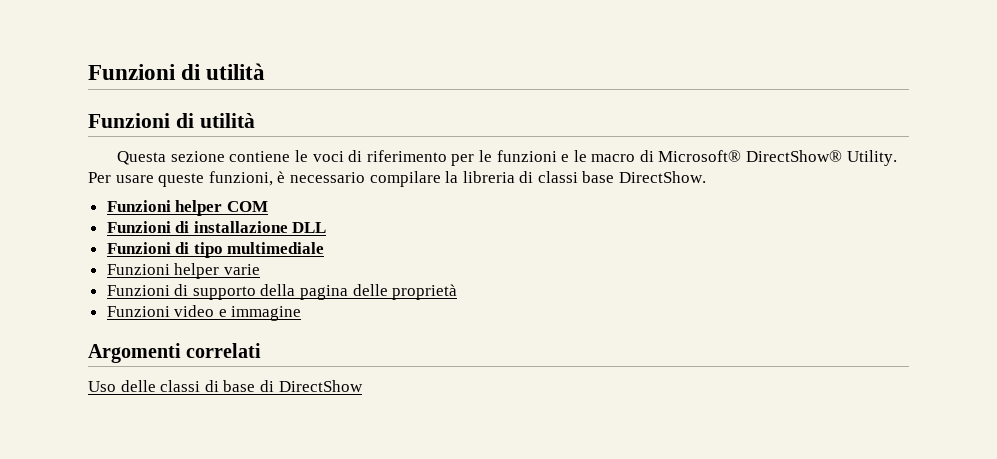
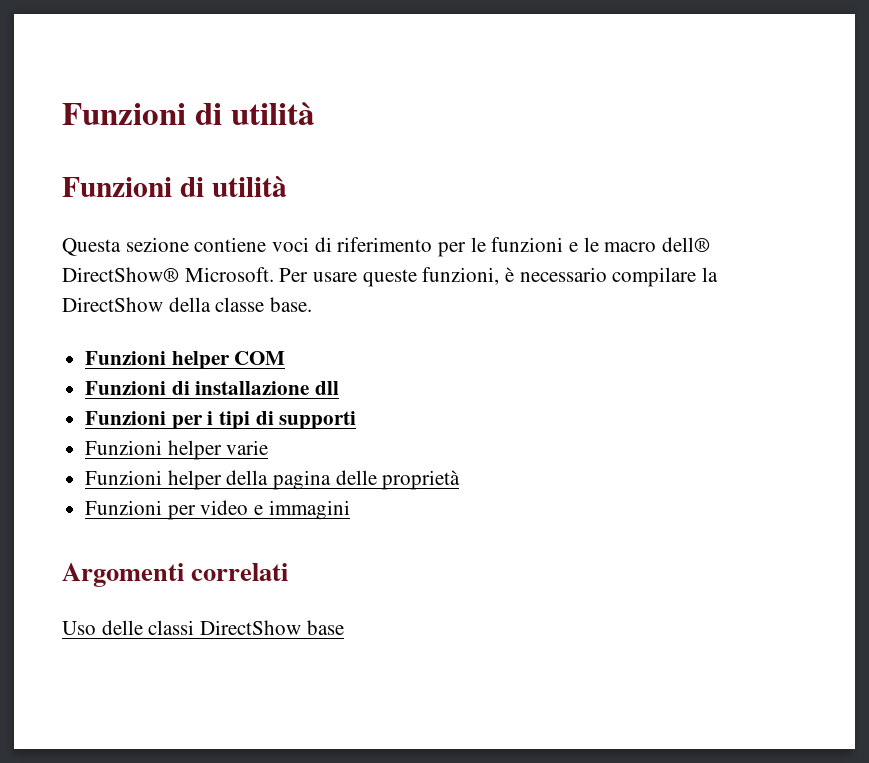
[294,150,308,162] le -> (267, 244) none
[639,150,897,166] di Microsoft® DirectShow® Utility. -> [662,237,711,252] [62,267,274,282] dell® DirectShow® Microsoft.
[462,171,707,183] libreria di classi base DirectShow. -> [62,297,313,312] DirectShow della classe base.
[292,222,327,233] [106,242,325,258] DLL // Funzioni di tipo multimediale -> [315,381,340,395] [85,411,357,430] dll // Funzioni per i tipi di supporti
[174,284,256,300] di supporto -> [167,470,222,490] helper
(170, 311) none -> [167,505,196,520] per
[231,306,302,321] immagine -> [268,500,350,520] immagini
[204,380,363,392] di base di DirectShow -> [200,620,344,635] DirectShow base

